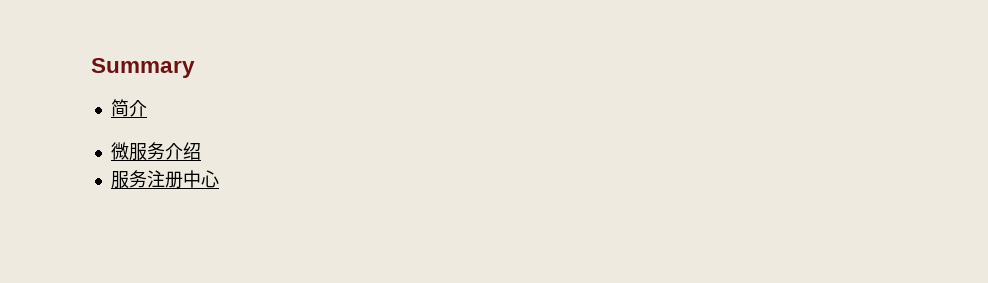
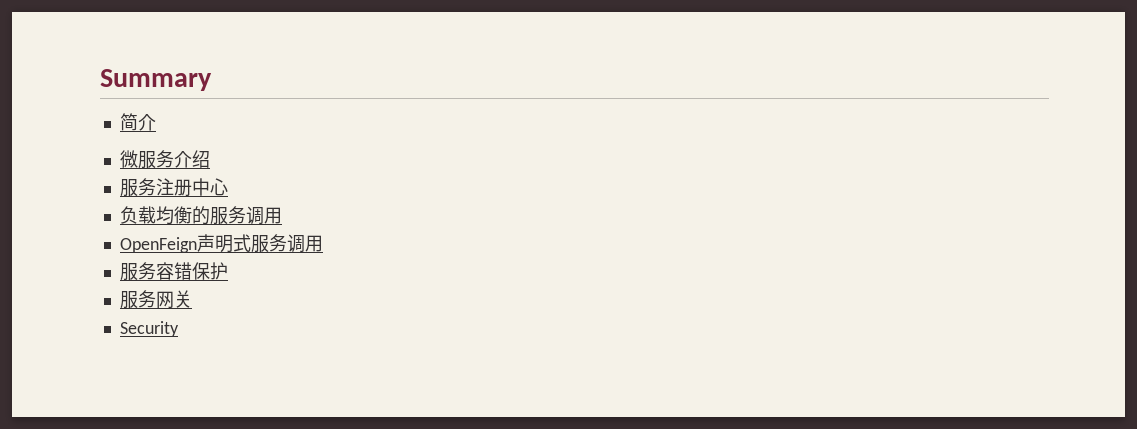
(219, 179) none -> [119,206,282,225] [119,234,323,253] [119,262,228,281] [119,290,192,309] [119,321,179,337] // 负载均衡的服务调用 // OpenFeign声明式服务调用 // 服务容错保护 // 服务网关 // Security

